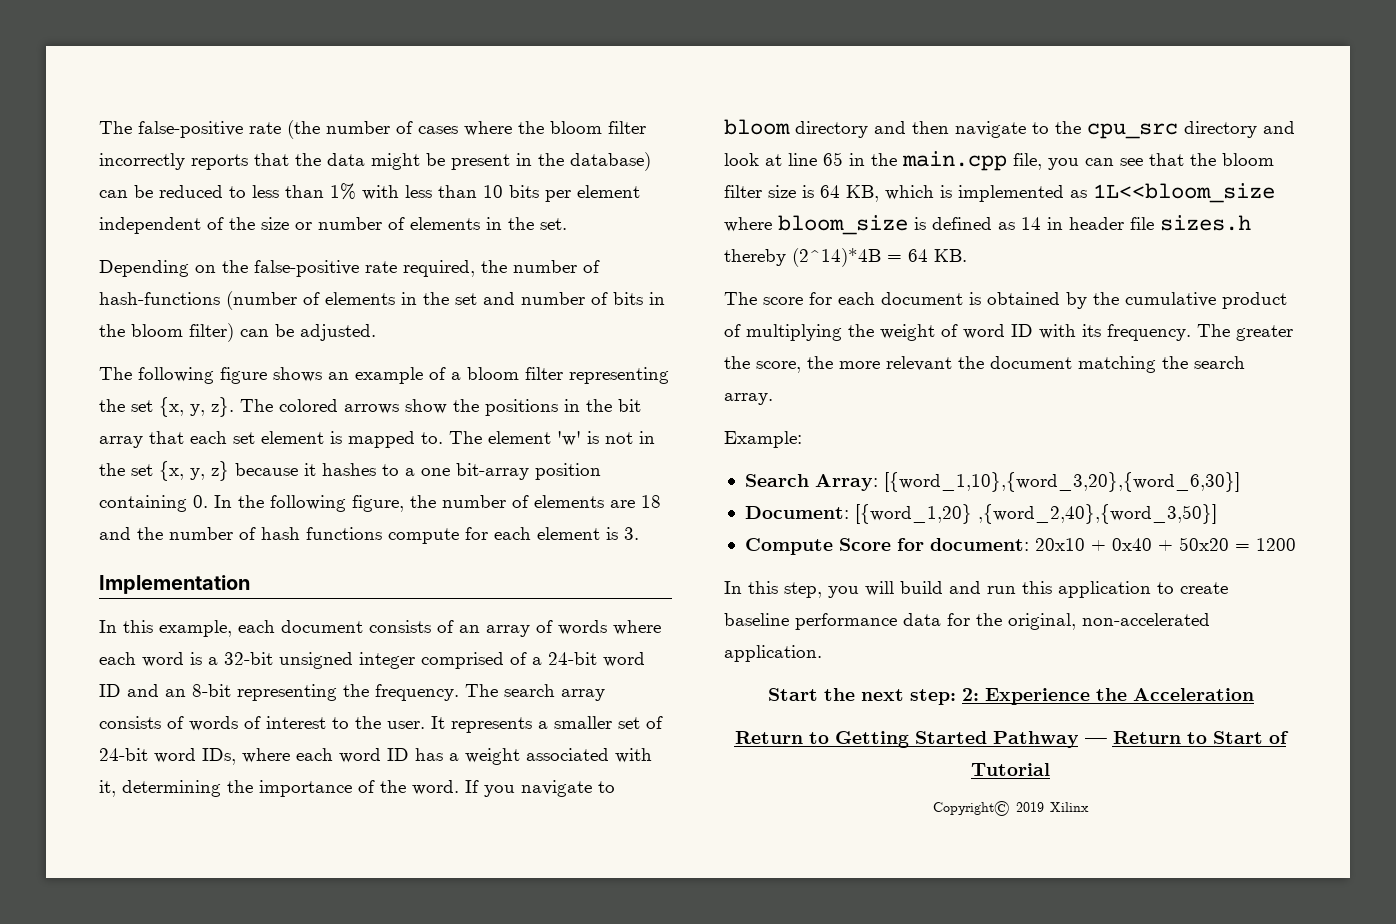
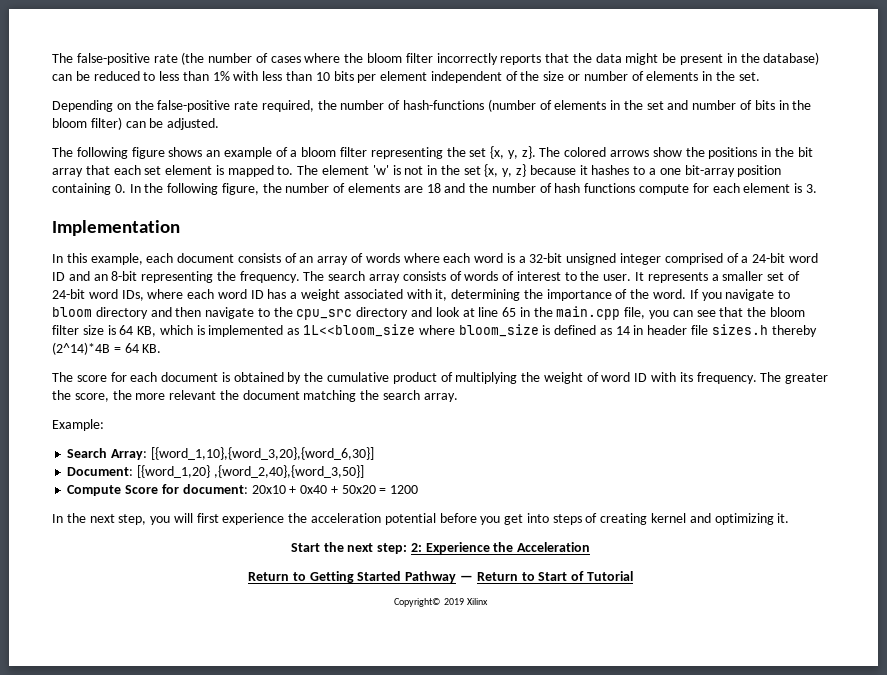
[748,581,778,594] this -> [66,513,115,523] the next
[900,581,1228,598] [724,613,1210,630] [724,645,822,662] build and run this application to create baseline performance data for the original, non-accelerated application. -> [196,513,790,525] first experience the acceleration potential before you get into steps of creating kernel and optimizing it.

